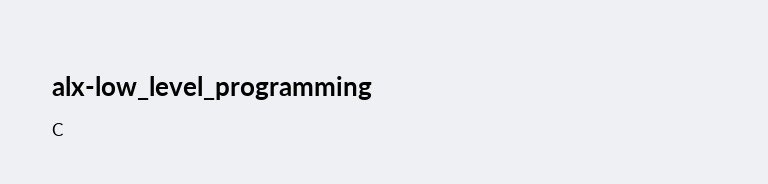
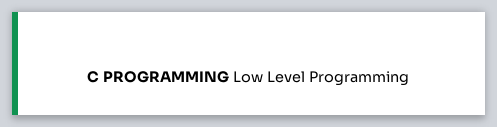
[52,76,372,100] [52,123,63,136] alx-low_level_programming // C -> [87,71,409,86] C PROGRAMMING Low Level Programming

